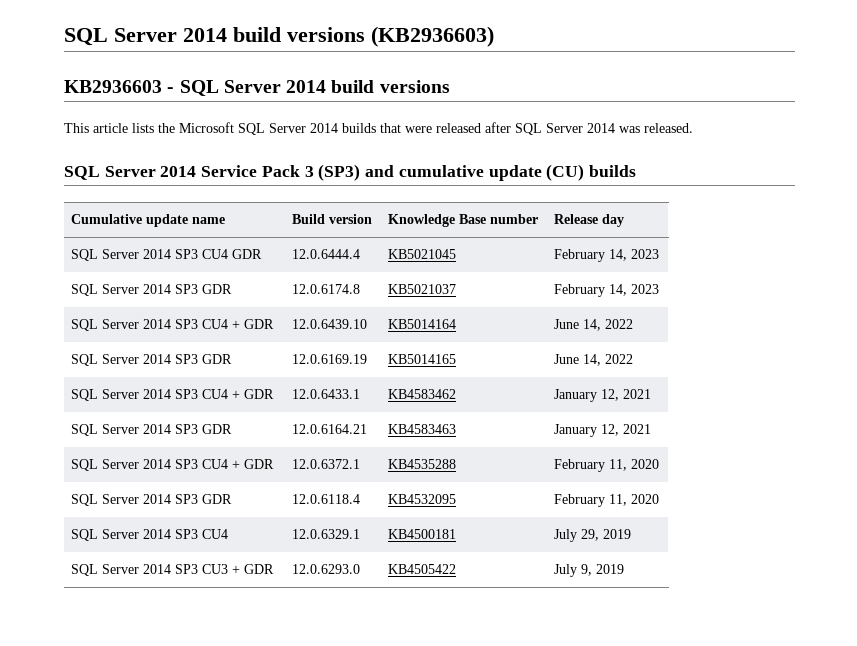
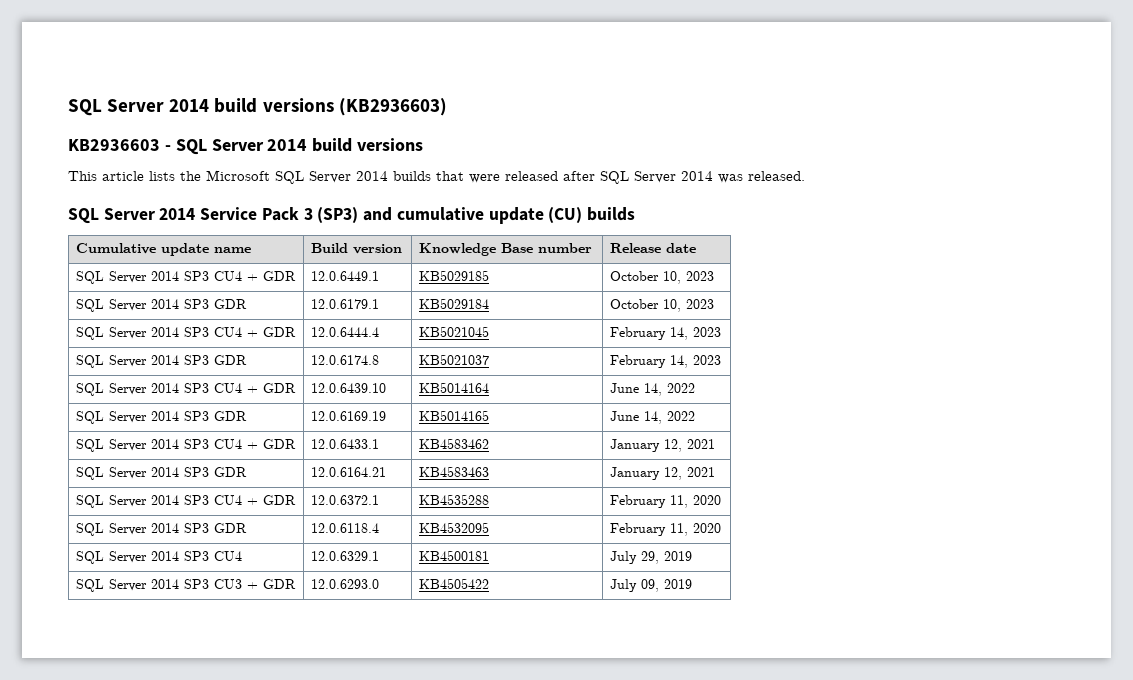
[601,214,624,227] [70,249,228,261] day // SQL Server 2014 SP3 CU4 -> [666,243,697,253] [76,271,297,284] [311,271,380,281] [419,270,490,281] [610,271,715,284] [76,299,248,312] [311,299,380,309] [419,298,490,309] [610,299,715,312] [76,327,259,340] date // SQL Server 2014 SP3 CU4 + GDR | 12.0.6449.1 | KB5029185 | October 10, 2023 // SQL Server 2014 SP3 GDR | 12.0.6179.1 | KB5029184 | October 10, 2023 // SQL Server 2014 SP3 CU4 +
[580,564,592,576] 9, -> [641,579,660,592] 09,

